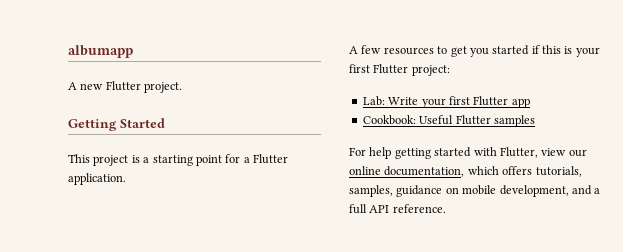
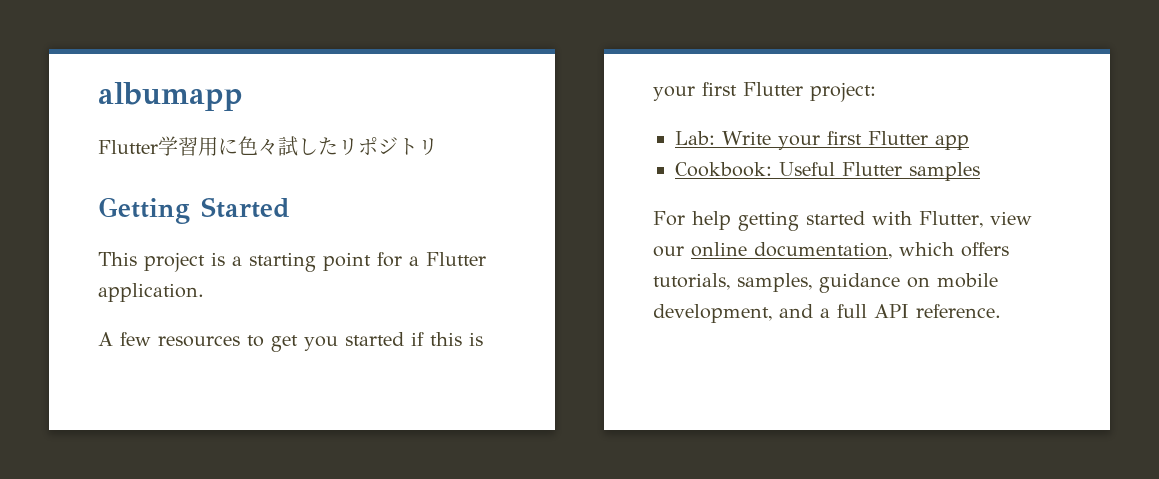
[68,81,183,93] A new Flutter project. -> [98,136,438,156] Flutter学習用に色々試したリポジトリ

